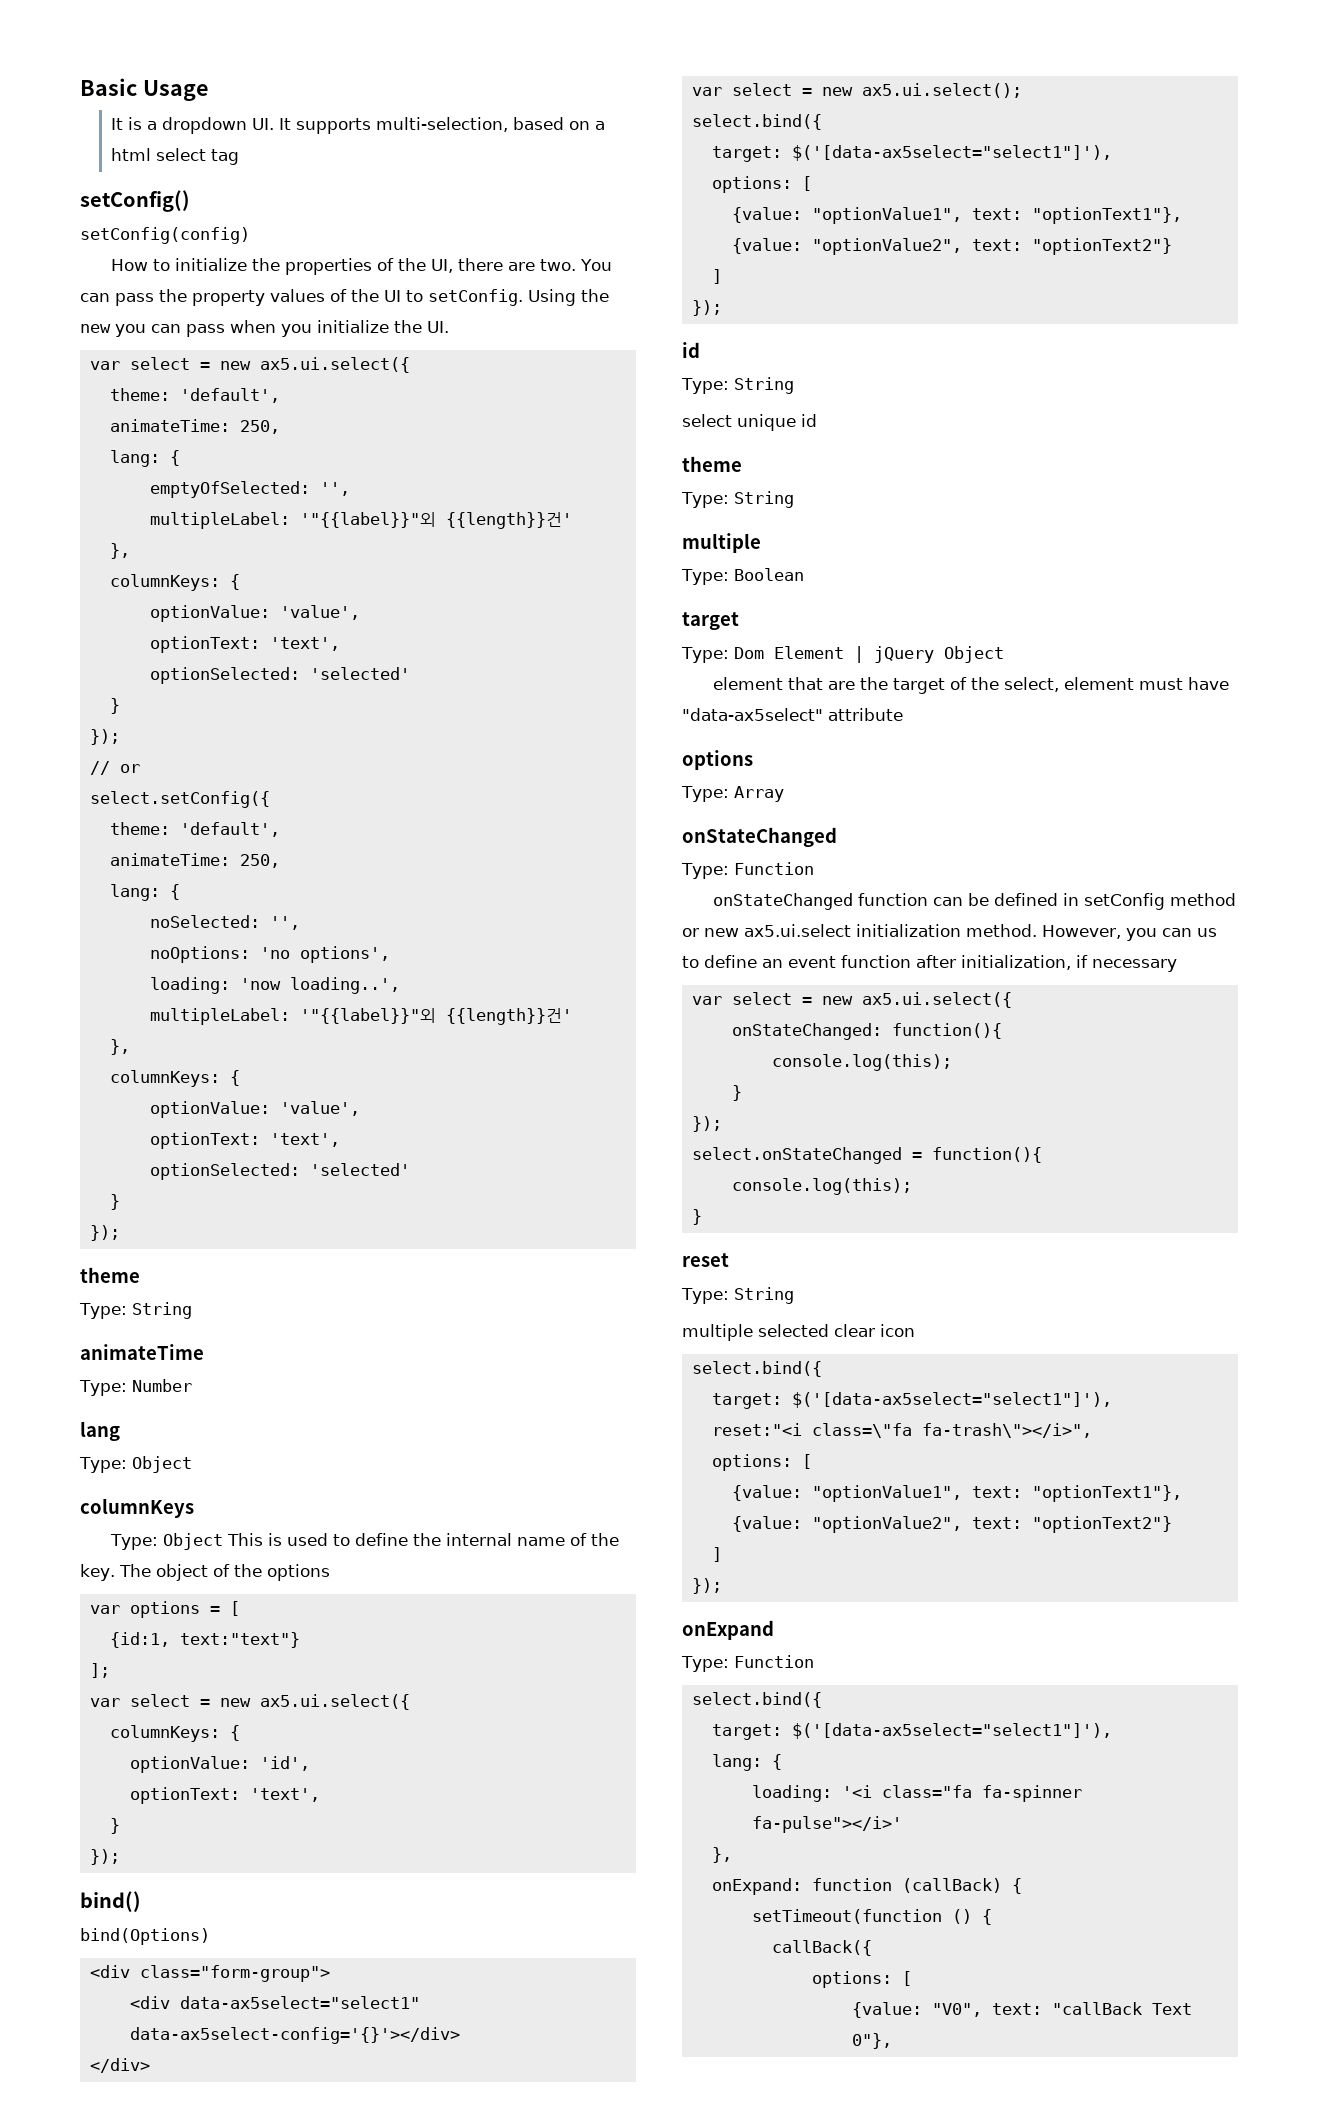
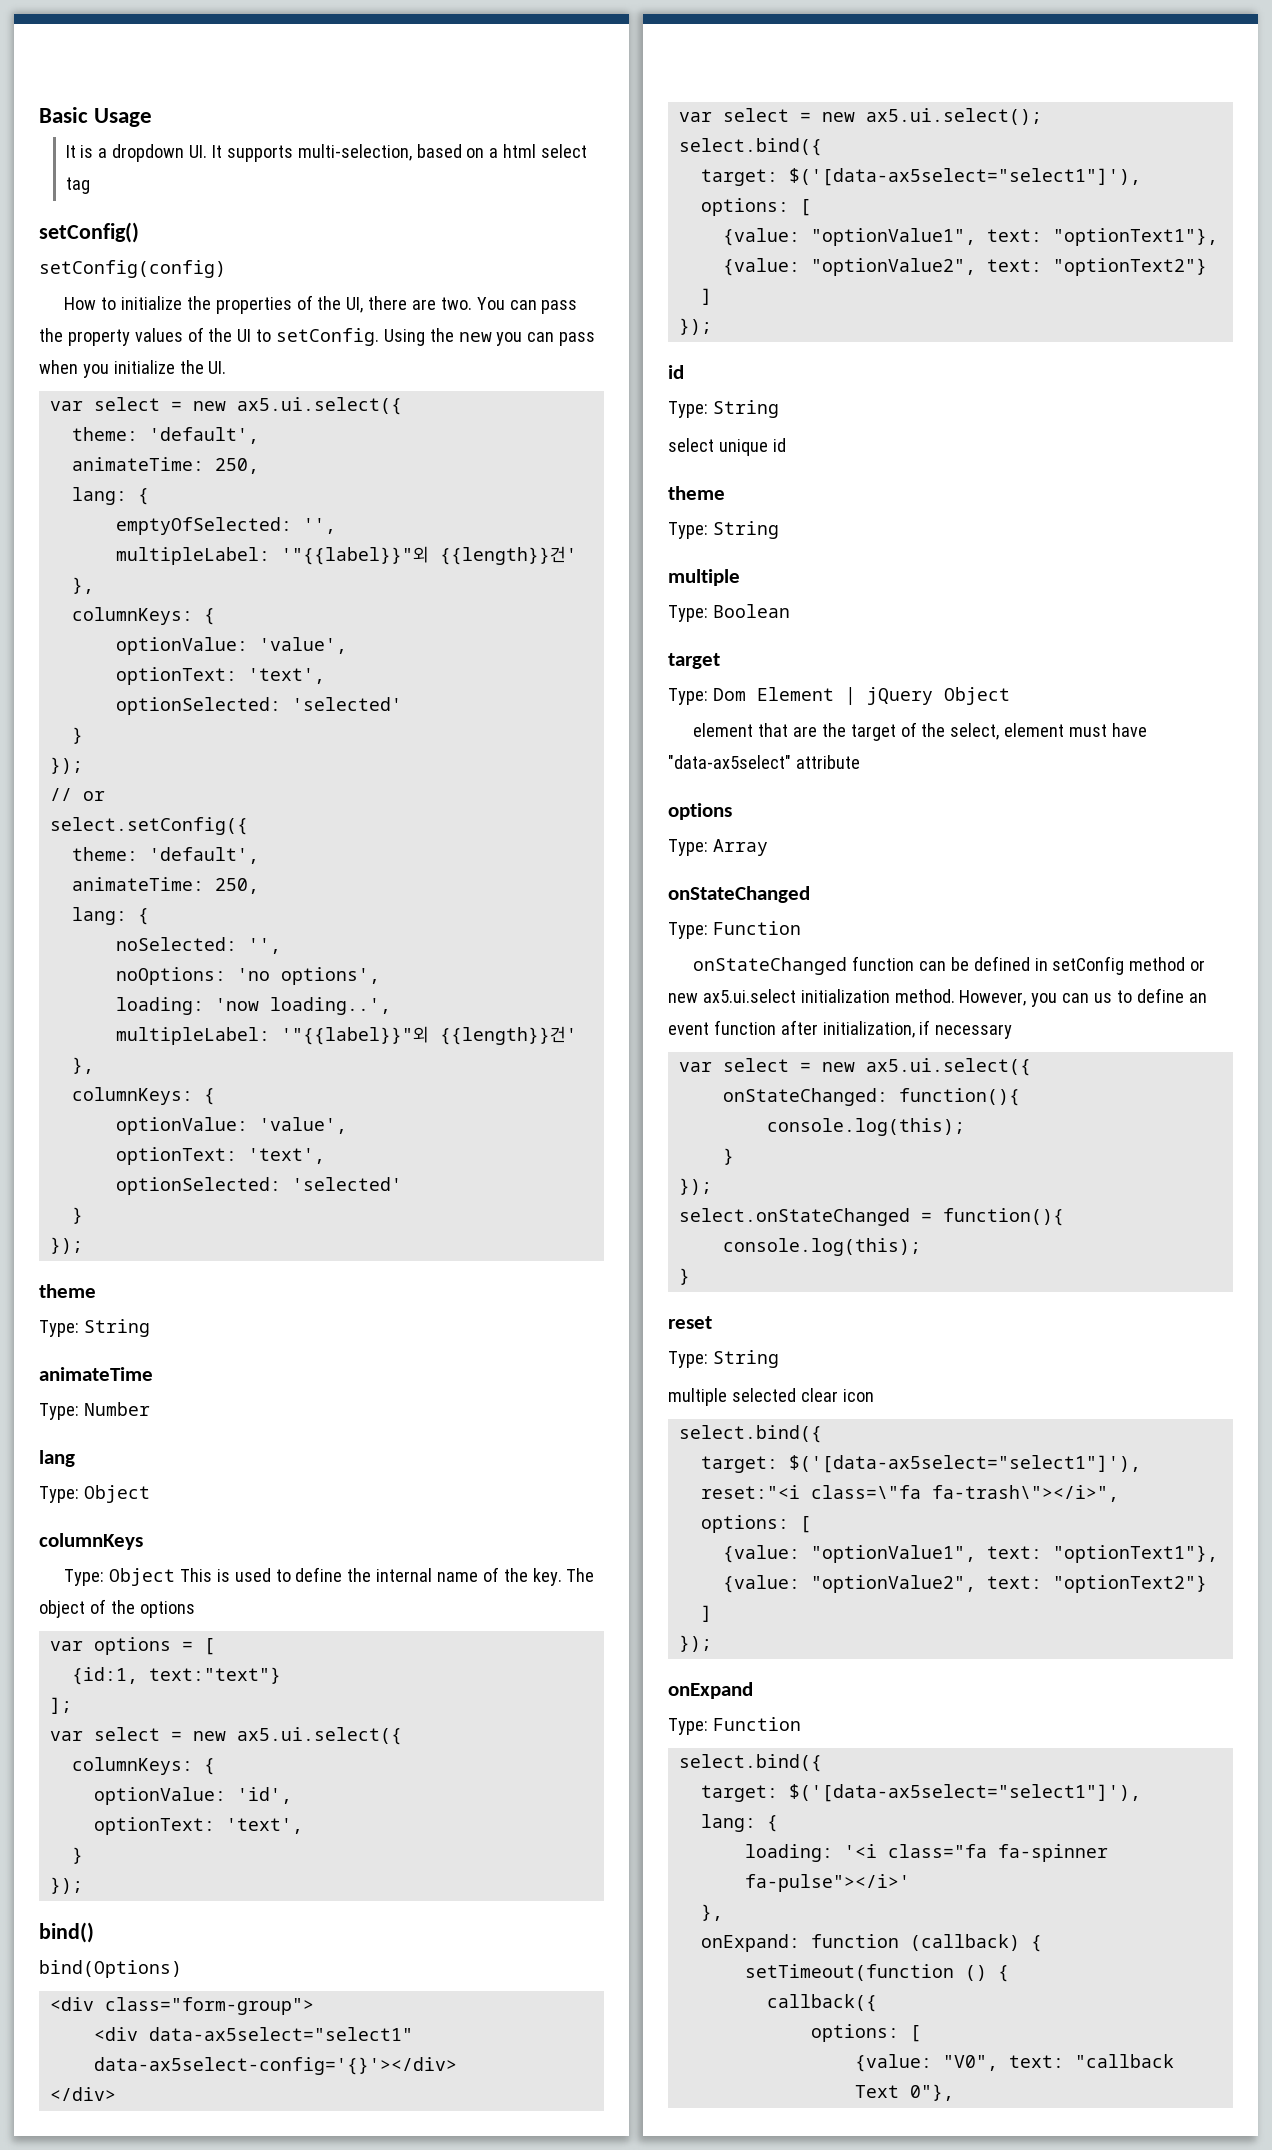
[902,1878,1003,1893] (callBack) -> [909,1934,1020,1951] (callback)
[772,1940,873,1956] callBack({ -> [766,1994,877,2012] callback({
[1052,2002,1143,2015] "callBack -> [1074,2054,1174,2068] "callback

